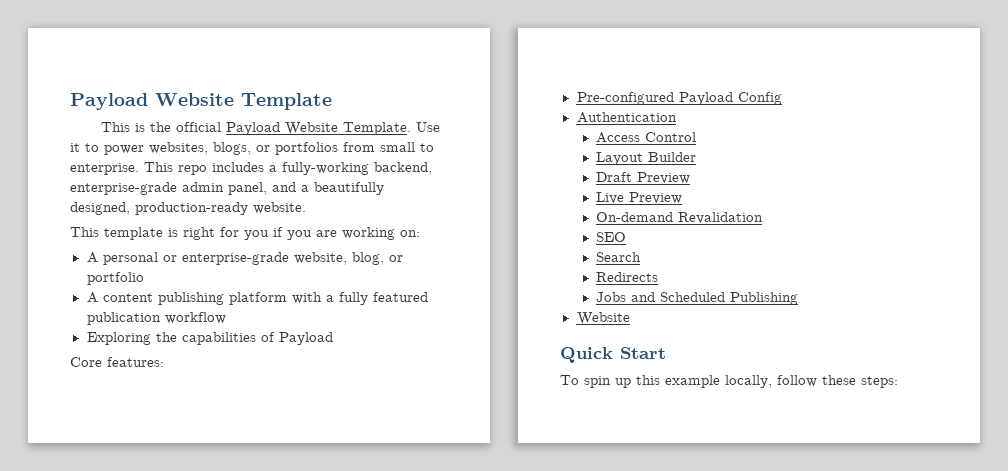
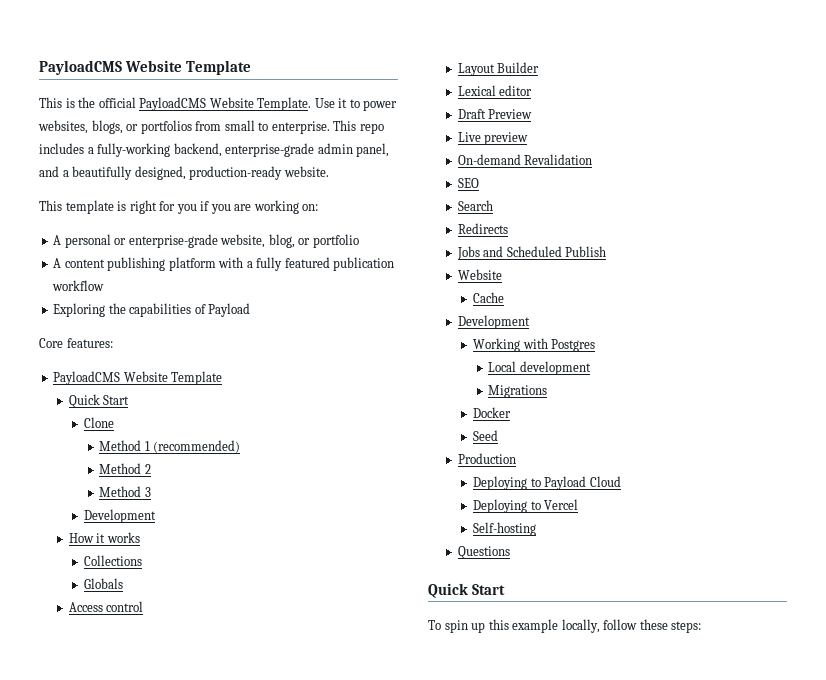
[70,93,148,110] Payload -> [39,60,122,75] PayloadCMS
[225,122,280,135] Payload -> [139,97,207,111] PayloadCMS
[576,92,782,105] [576,112,677,123] Pre-configured Payload Config // Authentication -> [53,371,223,385] [68,394,130,408] [84,417,115,428] [99,440,241,453] [99,463,151,474] [99,486,151,497] [84,509,157,523] [68,532,140,543] [84,555,143,566] [84,578,124,589] PayloadCMS Website Template // Quick Start // Clone // Method 1 (recommended) // Method 2 // Method 3 // Development // How it works // Collections // Globals
[645,132,697,142] Control -> [106,601,144,612] control
(697, 157) none -> [457,85,533,96] // Lexical editor
[629,192,683,204] Preview -> [484,132,529,145] preview
[730,292,799,305] [576,312,630,325] Publishing // Website -> [565,246,607,257] [457,269,502,280] [473,292,505,303] [457,315,530,329] [473,338,596,352] [488,361,591,375] [488,385,548,398] [473,407,512,418] [473,430,499,441] [457,453,516,464] [473,476,621,490] [473,499,579,513] [473,522,537,536] [457,546,510,559] Publish // Website // Cache // Development // Working with Postgres // Local development // Migrations // Docker // Seed // Production // Deploying to Payload Cloud // Deploying to Vercel // Self-hosting // Questions

